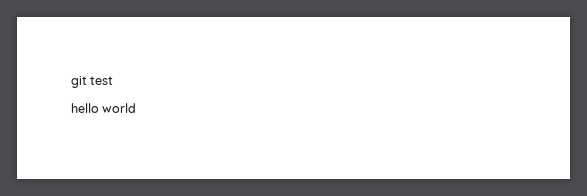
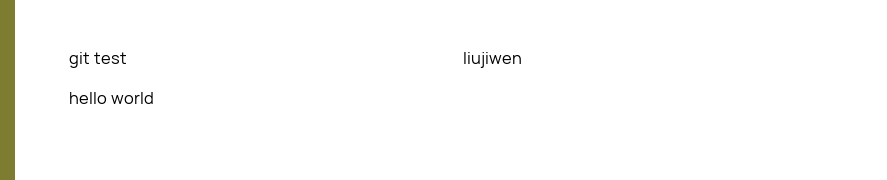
(137, 108) none -> [463,52,522,68] // liujiwen

